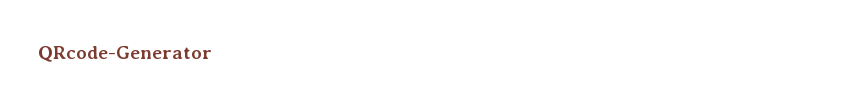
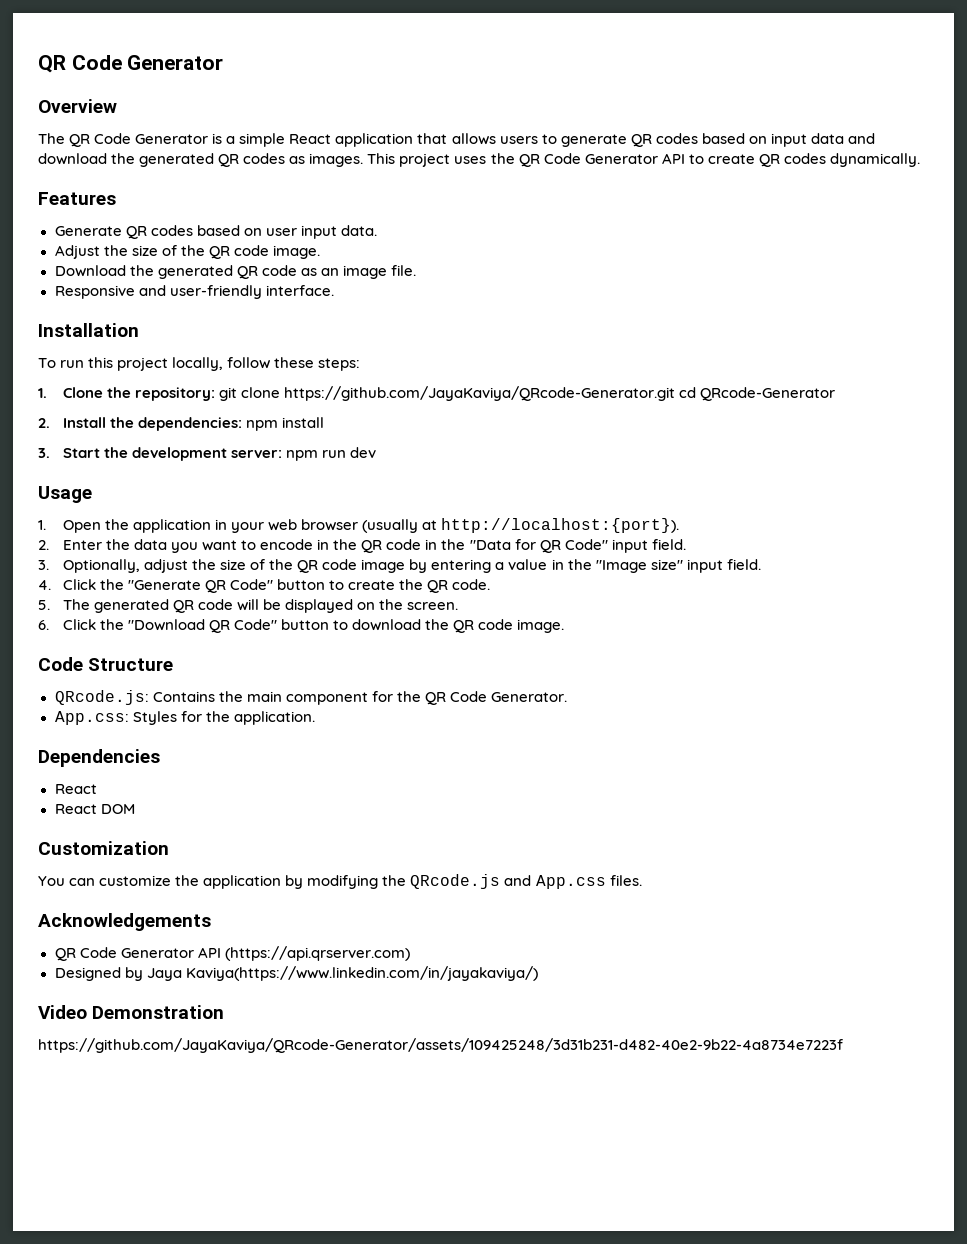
[38,46,212,62] QRcode-Generator -> [38,55,224,73] [38,99,117,113] [38,133,875,147] [38,153,920,167] [38,192,116,205] [54,225,377,239] [54,245,320,259] [54,265,416,279] [54,285,334,299] [38,323,139,337] [38,357,361,371] [38,386,836,401] [38,417,325,431] [38,447,377,461] [38,486,92,503] [38,518,680,533] [38,539,686,553] [38,559,761,573] [38,579,491,593] [38,599,459,613] [38,619,565,633] [38,657,174,671] [54,690,567,705] [54,711,315,725] [38,749,160,767] [54,784,97,794] [54,804,135,814] [38,841,169,855] [38,874,642,889] [38,913,211,931] [54,946,410,961] [54,966,538,981] [38,1005,225,1019] [38,1038,843,1053] QR Code Generator // Overview // The QR Code Generator is a simple React application that allows users to generate QR codes based on input data and download the generated QR codes as images. This project uses the QR Code Generator API to create QR codes dynamically. // Features // Generate QR codes based on user input data. // Adjust the size of the QR code image. // Download the generated QR code as an image file. // Responsive and user-friendly interface. // Installation // To run this project locally, follow these steps: // 1. Clone the repository: git clone https://github.com/JayaKaviya/QRcode-Generator.git cd QRcode-Generator // 2. Install the dependencies: npm install // 3. Start the development server: npm run dev // Usage // 1. Open the application in your web browser (usually at http://localhost:{port}). // 2. Enter the data you want to encode in the QR code in the "Data for QR Code" input field. // 3. Optionally, adjust the size of the QR code image by entering a value in the "Image size" input field. // 4. Click the "Generate QR Code" button to create the QR code. // 5. The generated QR code will be displayed on the screen. // 6. Click the "Download QR Code" button to download the QR code image. // Code Structure // QRcode.js: Contains the main component for the QR Code Generator. // App.css: Styles for the application. // Dependencies // React // React DOM // Customization // You can customize the application by modifying the QRcode.js and App.css files. // Acknowledgements // QR Code Generator API (https://api.qrserver.com) // Designed by Jaya Kaviya(https://www.linkedin.com/in/jayakaviya/) // Video Demonstration // https://github.com/JayaKaviya/QRcode-Generator/assets/109425248/3d31b231-d482-40e2-9b22-4a8734e7223f

